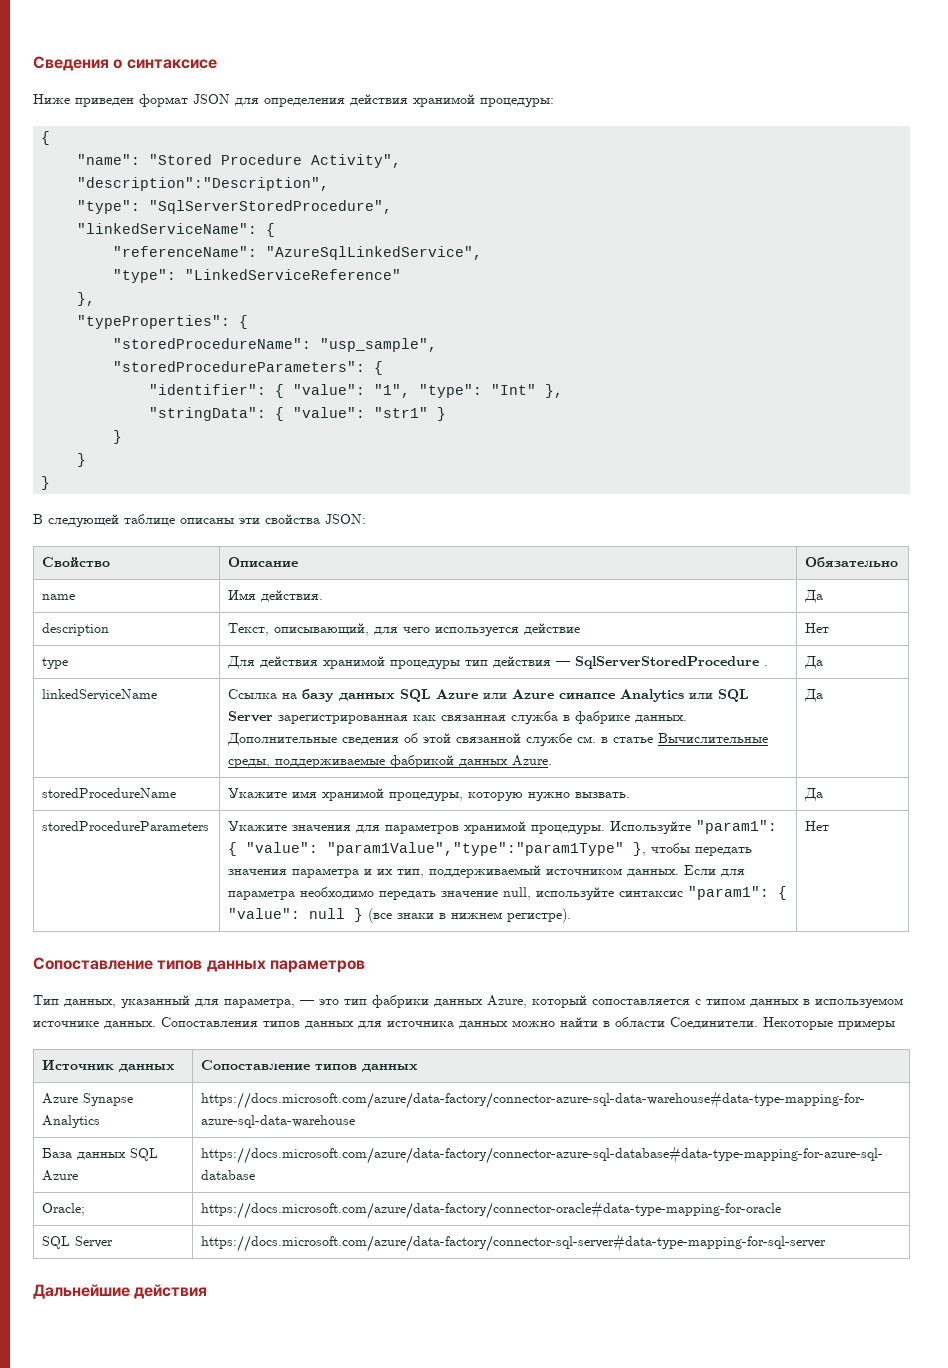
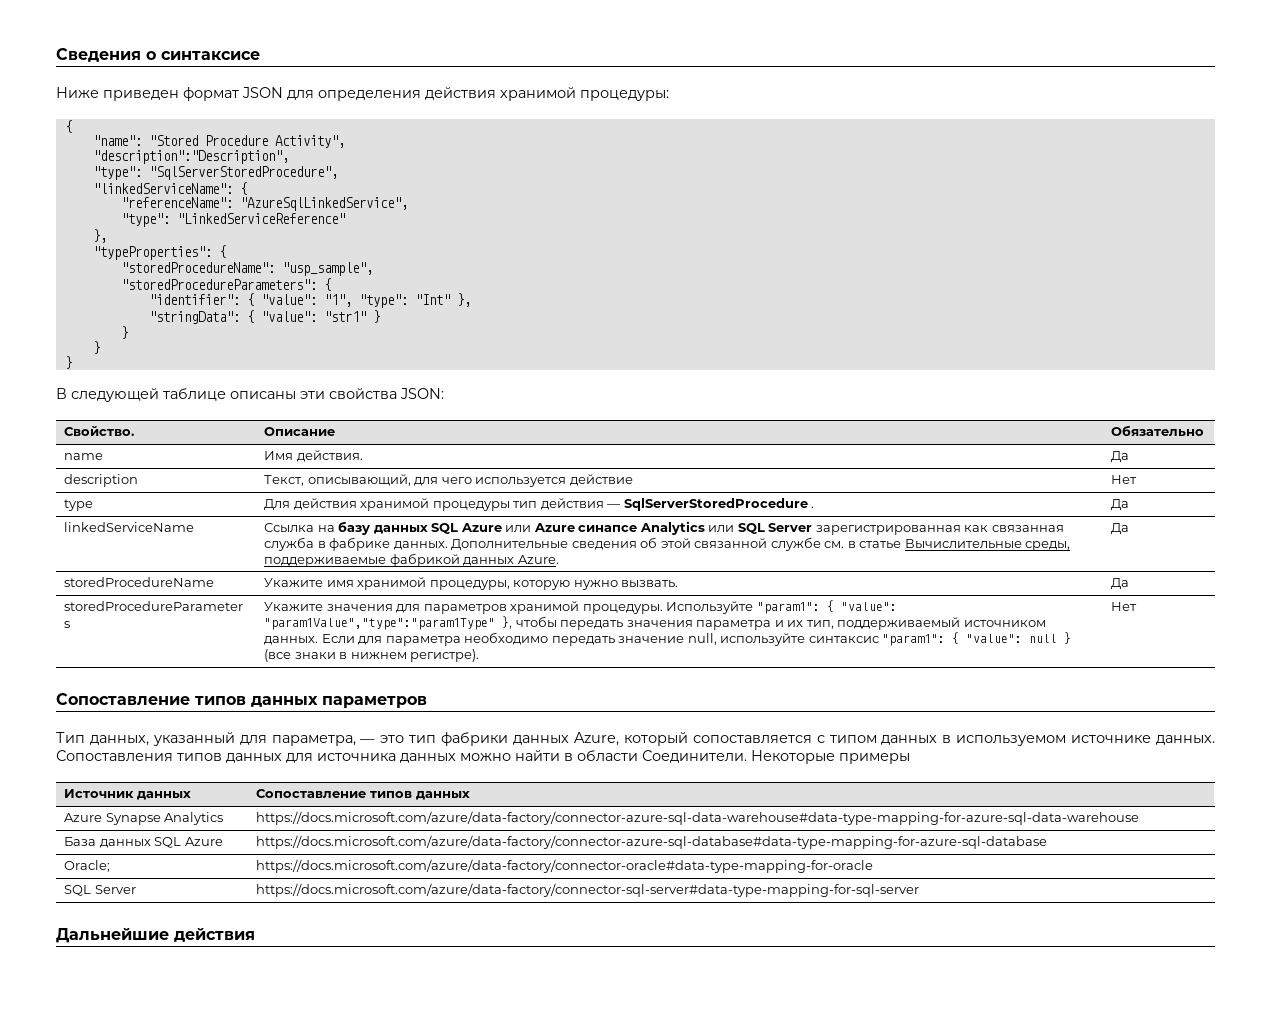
[42,557,111,567] Свойство -> [64,426,135,436] Свойство.

